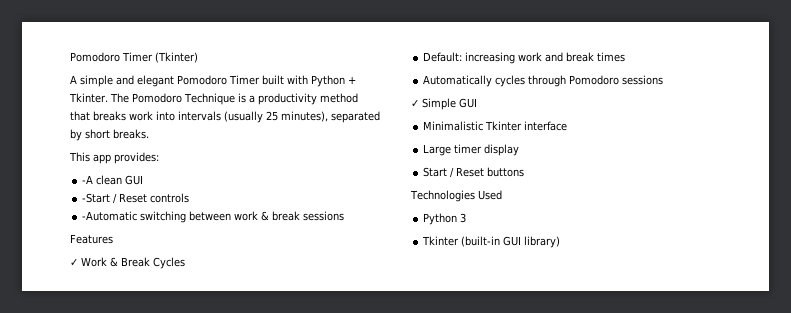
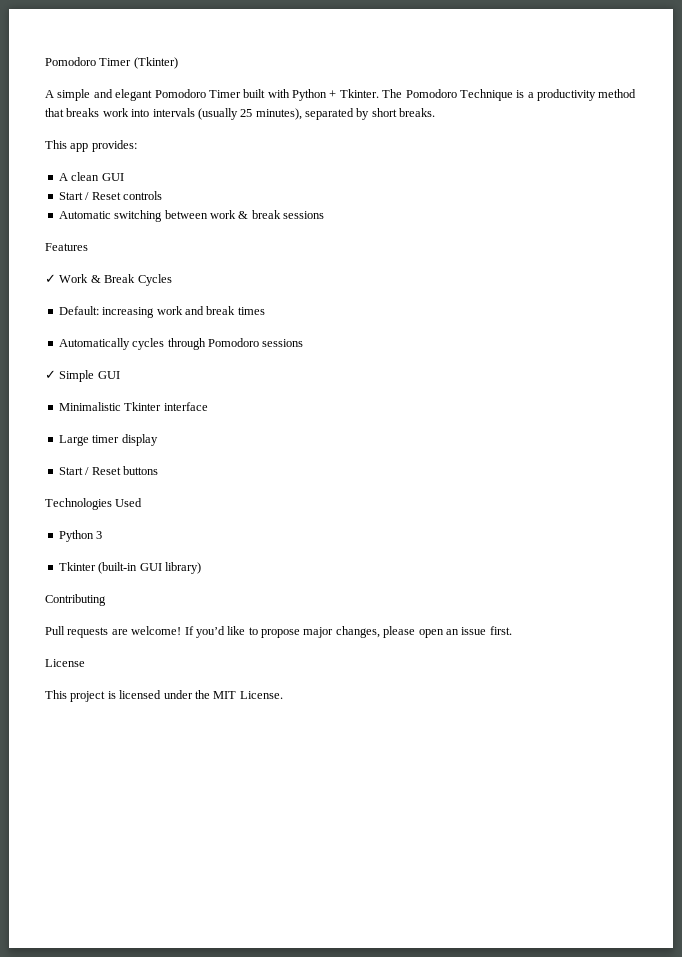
[82,175,94,184] -A -> [58,173,68,181] A
[82,193,111,203] -Start -> [58,192,83,200] Start
[82,211,138,221] -Automatic -> [58,211,111,219] Automatic
(561, 242) none -> [45,594,106,606] [45,626,512,638] [45,659,85,667] [45,690,283,702] // Contributing // Pull requests are welcome! If you’d like to propose major changes, please open an issue first. // License // This project is licensed under the MIT License.

